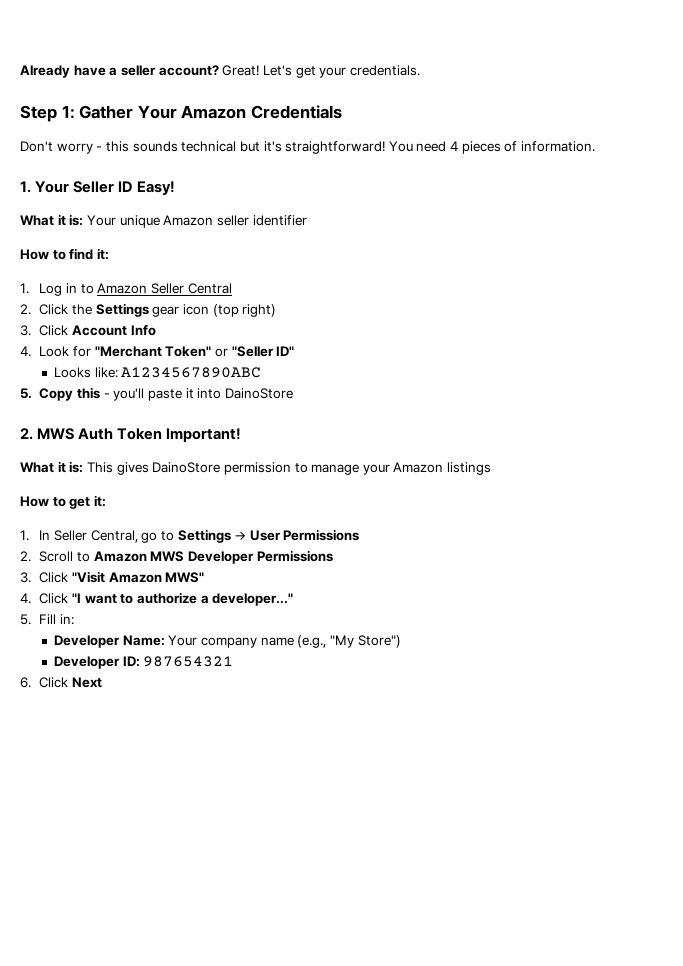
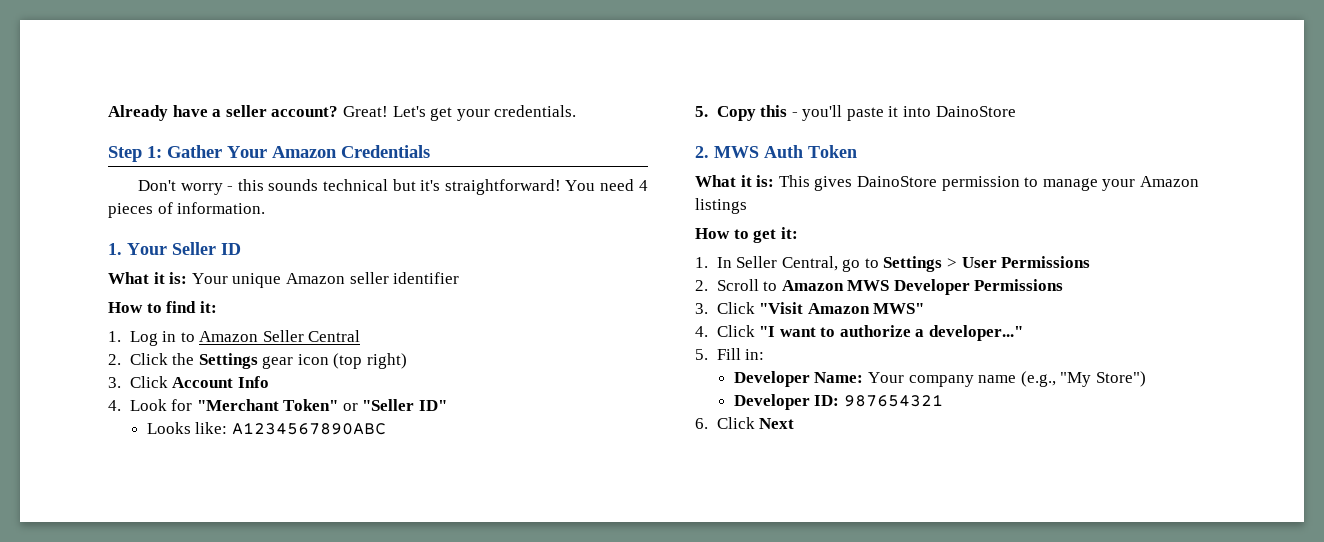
[137,181,176,195] Easy! -> (241, 249) none
[166,428,242,442] Important! -> (857, 151) none
[234,531,247,541] → -> [947,258,958,268] >

